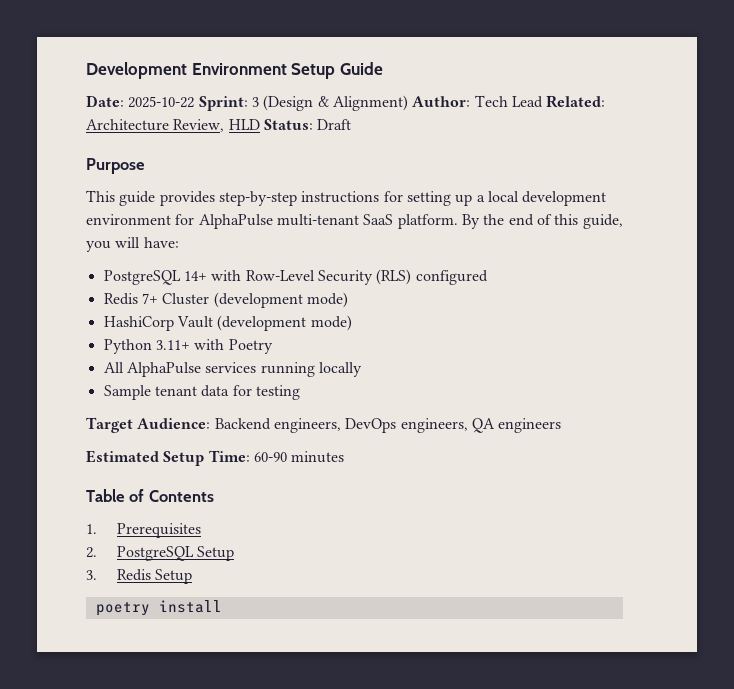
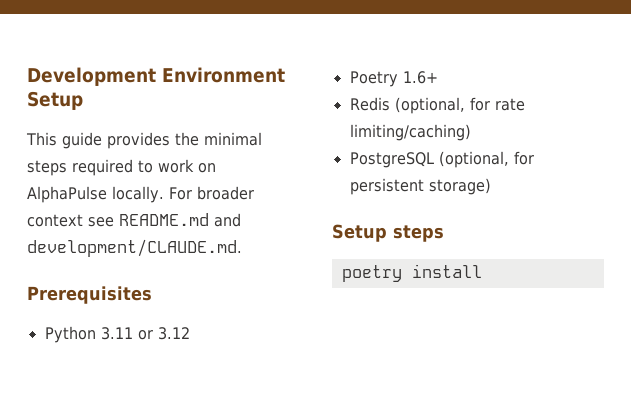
[339,62,383,75] [86,95,606,111] [86,119,352,132] [86,158,145,174] [86,190,607,206] [86,214,623,229] [86,237,179,252] [103,269,488,285] [103,292,348,308] [103,315,352,331] [103,339,273,354] [103,362,362,377] [103,385,300,400] [86,417,562,433] [86,450,345,466] [86,489,214,502] [86,523,201,538] [86,546,234,561] [86,569,192,584] Guide // Date: 2025-10-22 Sprint: 3 (Design & Alignment) Author: Tech Lead Related: Architecture Review, HLD Status: Draft // Purpose // This guide provides step-by-step instructions for setting up a local development environment for AlphaPulse multi-tenant SaaS platform. By the end of this guide, you will have: // PostgreSQL 14+ with Row-Level Security (RLS) configured // Redis 7+ Cluster (development mode) // HashiCorp Vault (development mode) // Python 3.11+ with Poetry // All AlphaPulse services running locally // Sample tenant data for testing // Target Audience: Backend engineers, DevOps engineers, QA engineers // Estimated Setup Time: 60-90 minutes // Table of Contents // 1. Prerequisites // 2. PostgreSQL Setup // 3. Redis Setup -> [26,132,262,149] [27,159,216,176] [27,186,254,203] [27,213,241,227] [27,239,242,257] [27,286,152,304] [44,326,190,343] [349,71,438,87] [349,97,525,114] [349,124,471,141] [349,151,534,168] [349,178,491,195] [332,224,444,242] // This guide provides the minimal steps required to work on AlphaPulse locally. For broader context see README.md and development/CLAUDE.md. // Prerequisites // Python 3.11 or 3.12 // Poetry 1.6+ // Redis (optional, for rate limiting/caching) // PostgreSQL (optional, for persistent storage) // Setup steps

